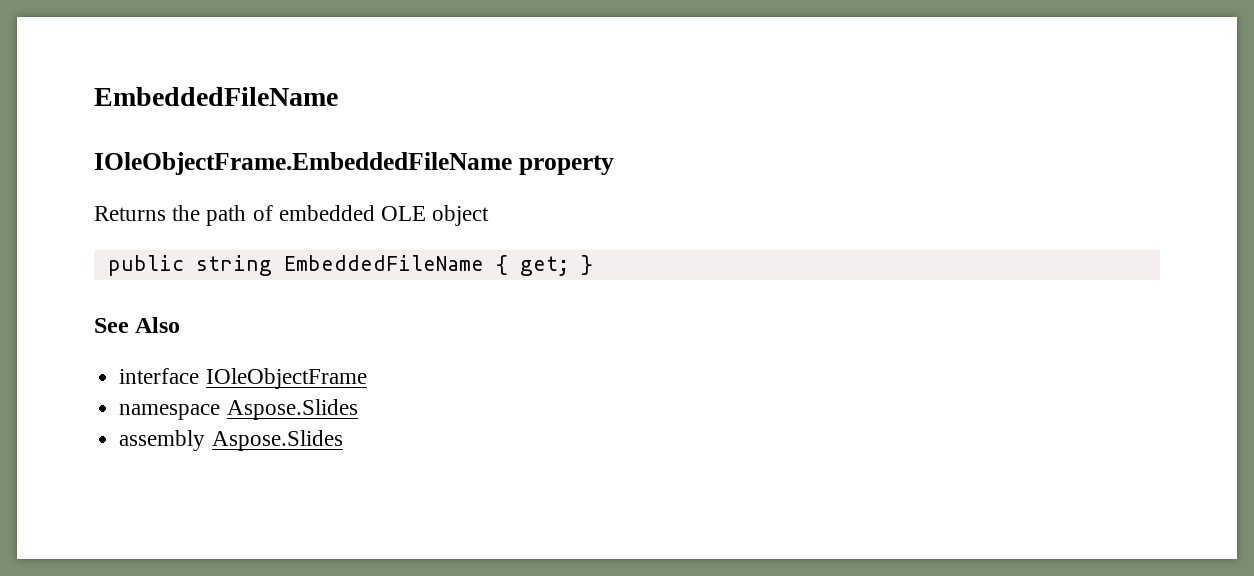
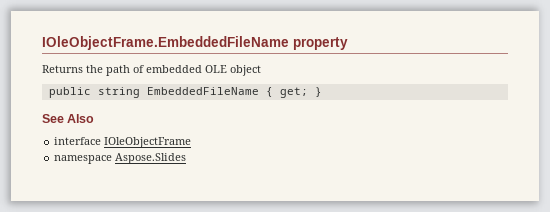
[94,87,338,106] EmbeddedFileName // -> (42, 43) none
[119,430,343,451] // assembly Aspose.Slides -> (187, 158) none

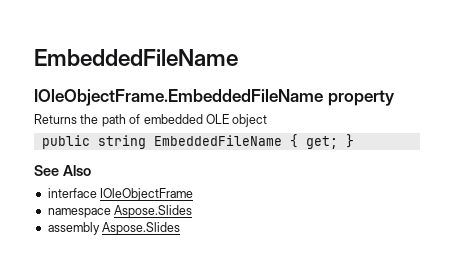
(42, 43) none -> [34,49,238,66] EmbeddedFileName //
(187, 158) none -> [47,222,181,235] // assembly Aspose.Slides

